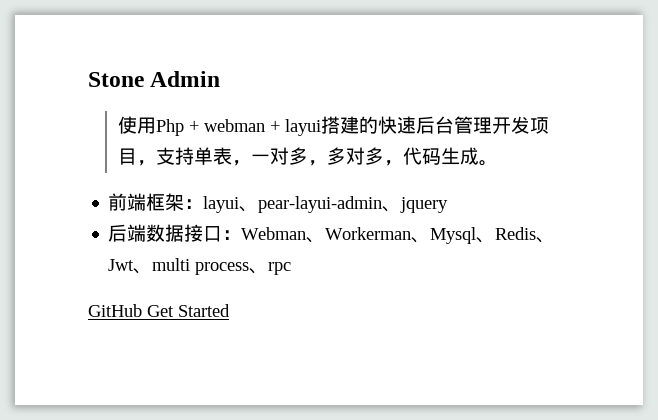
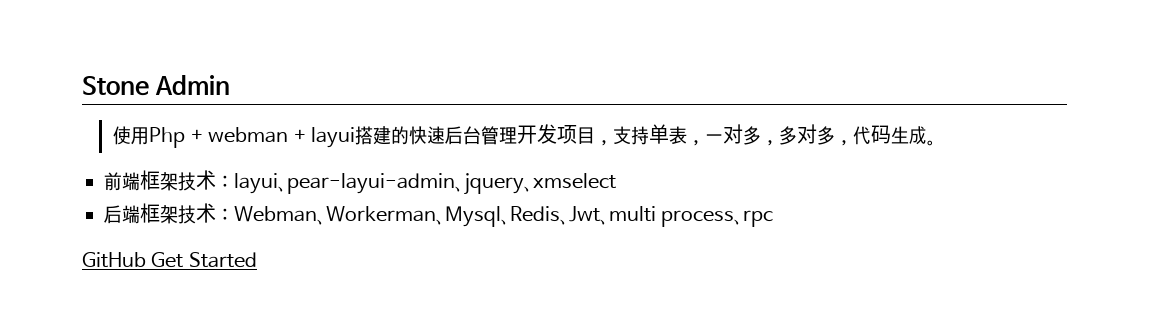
(185, 202) none -> [178,170,216,191] 技术
(449, 205) none -> [524,173,616,192] 、xmselect
[146,224,223,242] 数据接口 -> [140,203,216,224] 框架技术

